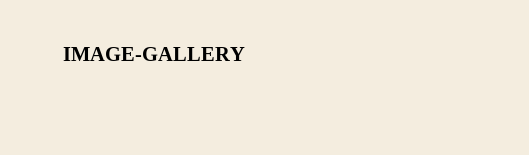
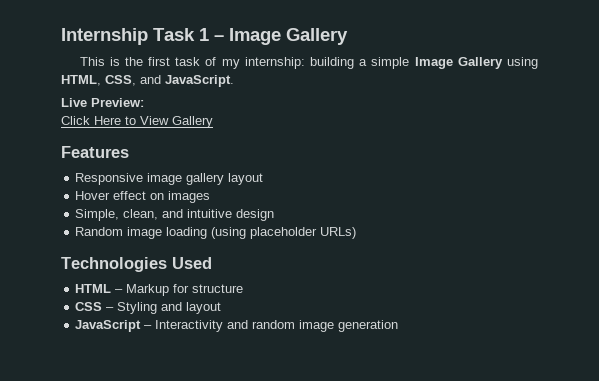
[63,47,245,61] IMAGE-GALLERY -> [61,28,348,45] [79,57,538,69] [61,75,234,87] [61,98,144,107] [61,116,213,128] [61,146,129,158] [75,173,264,185] [75,191,211,203] [75,209,275,221] [75,227,357,239] [61,257,212,272] [75,284,244,296] [75,302,222,314] [75,320,399,332] Internship Task 1 – Image Gallery // This is the first task of my internship: building a simple Image Gallery using HTML, CSS, and JavaScript. // Live Preview: // Click Here to View Gallery // Features // Responsive image gallery layout // Hover effect on images // Simple, clean, and intuitive design // Random image loading (using placeholder URLs) // Technologies Used // HTML – Markup for structure // CSS – Styling and layout // JavaScript – Interactivity and random image generation

